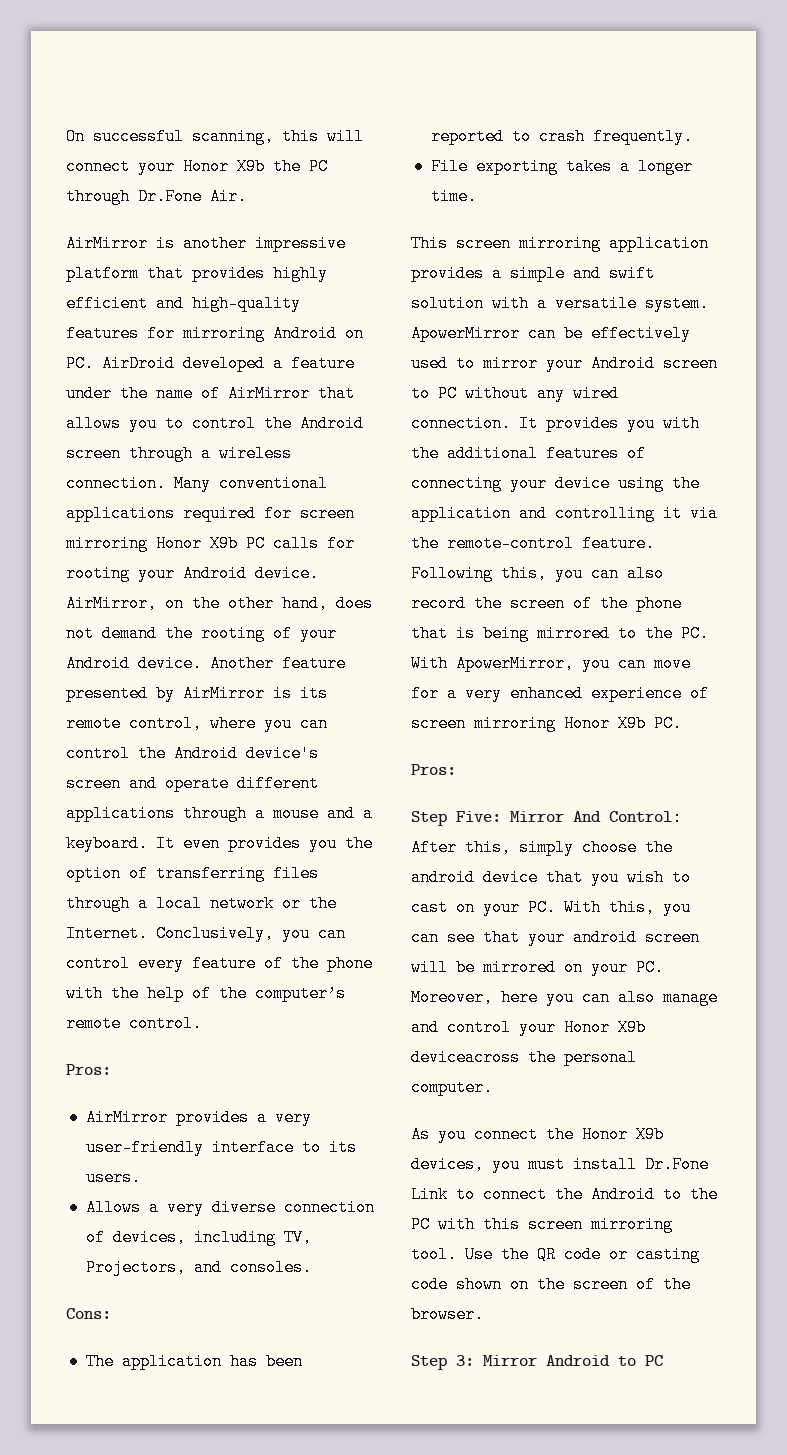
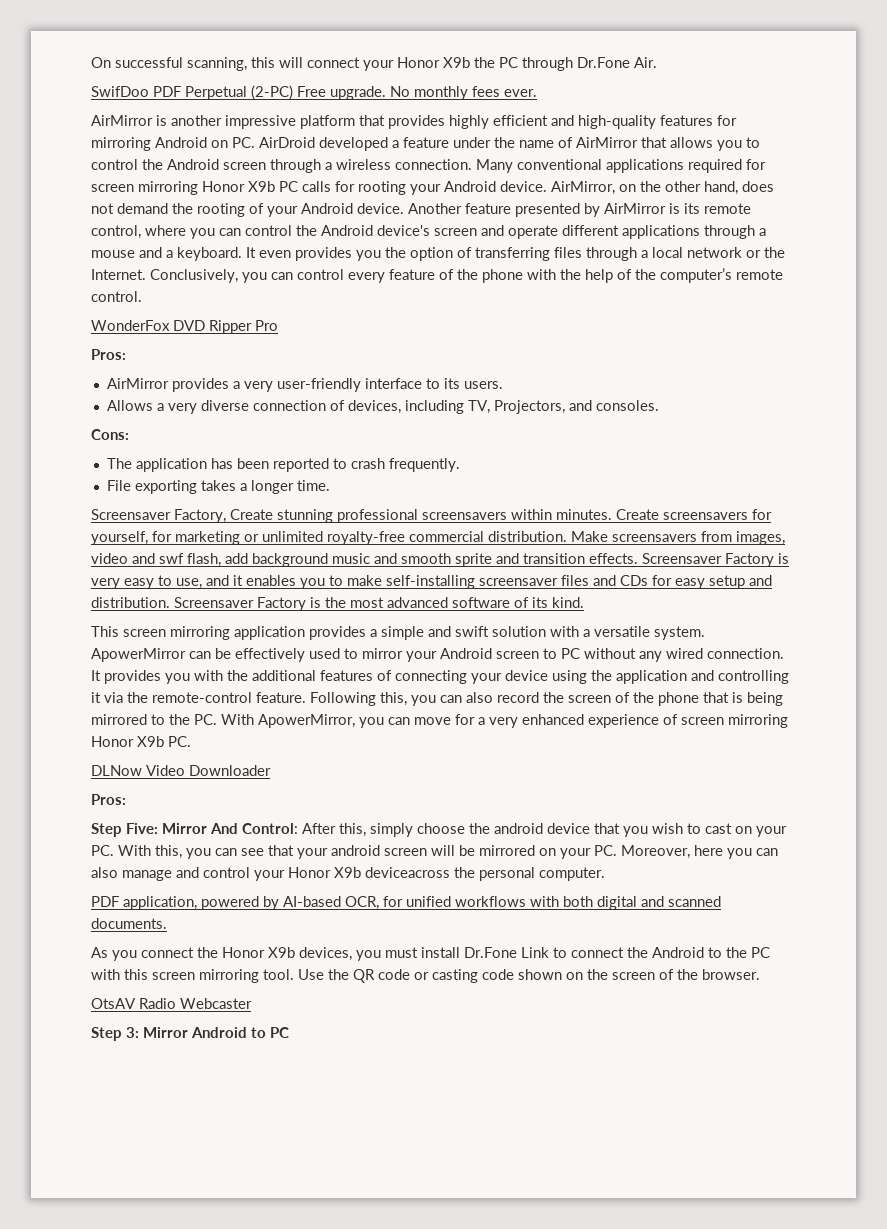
(247, 196) none -> [91,85,537,100] // SwifDoo PDF Perpetual (2-PC) Free upgrade. No monthly fees ever.
(202, 1023) none -> [91,320,278,334] // WonderFox DVD Ripper Pro
(477, 196) none -> [91,509,772,523] [91,531,785,545] [91,553,789,567] [91,575,772,589] [91,597,584,611] // Screensaver Factory, Create stunning professional screensavers within minutes. Create screensavers for yourself, for marketing or unlimited royalty-free commercial distribution. Make screensavers from images, video and swf flash, add background music and smooth sprite and transition effects. Screensaver Factory is very easy to use, and it enables you to make self-installing screensaver files and CDs for easy setup and distribution. Screensaver Factory is the most advanced software of its kind.
(682, 723) none -> [91,765,271,776] // DLNow Video Downloader
(493, 1087) none -> [91,896,721,910] [91,918,167,929] // PDF application, powered by AI-based OCR, for unified workflows with both digital and scanned documents.
(484, 1314) none -> [91,998,252,1009] // OtsAV Radio Webcaster

